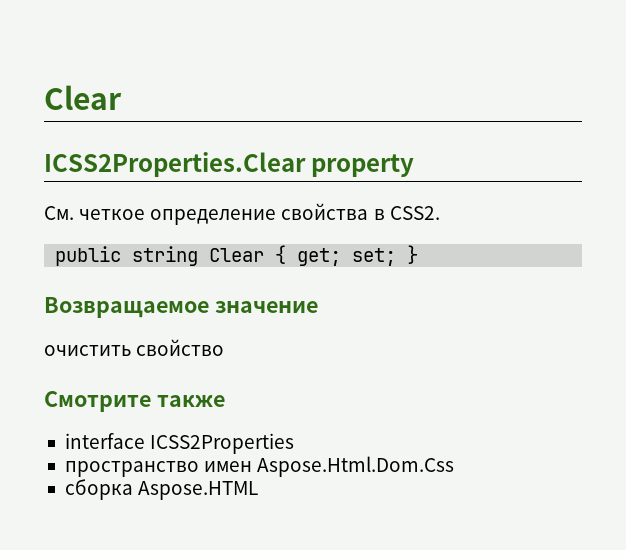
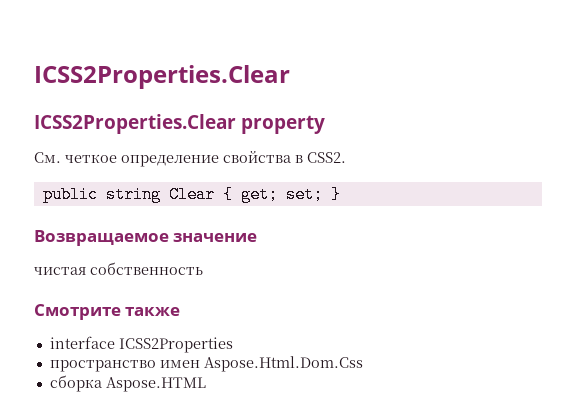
[44,85,122,110] Clear -> [34,65,290,89] ICSS2Properties.Clear
[44,339,225,356] очистить свойство -> [34,262,203,275] чистая собственность

